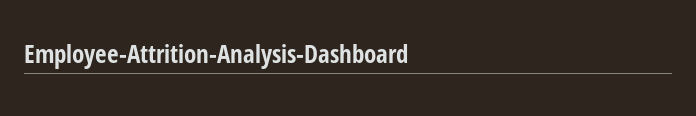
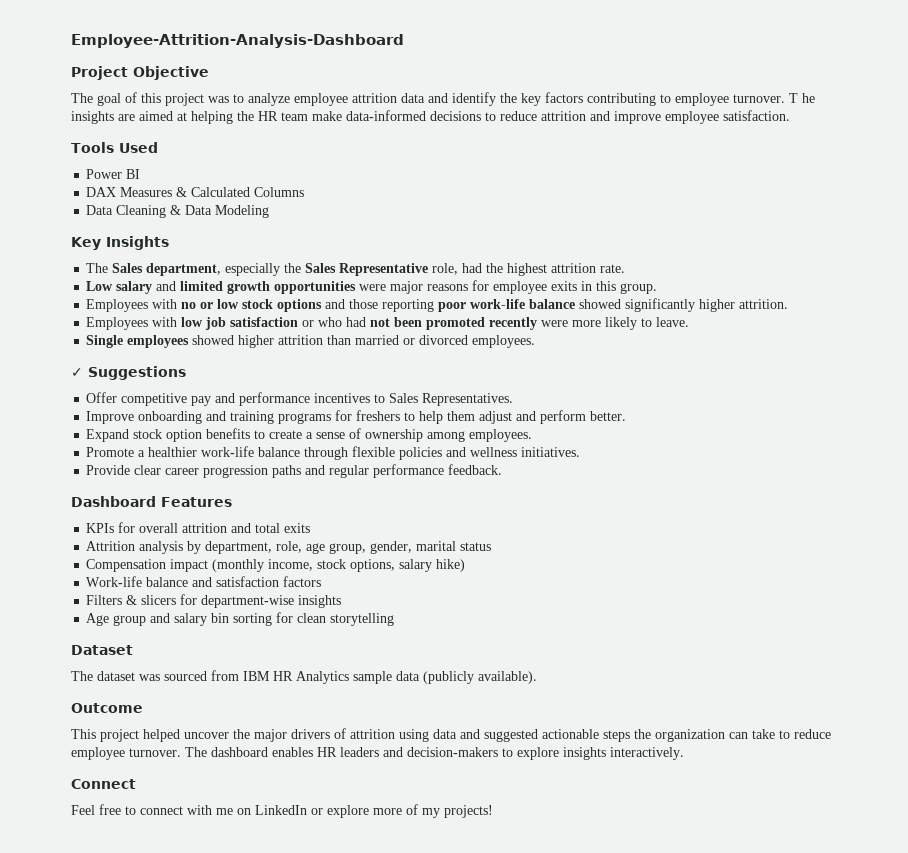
(408, 56) none -> [71,66,209,80] [71,92,815,106] [71,110,790,124] [71,142,158,153] [86,169,141,179] [86,187,305,197] [86,205,270,218] [71,236,169,250] [86,263,626,276] [86,280,658,294] [86,298,789,312] [86,317,690,330] [86,335,536,348] [71,366,186,380] [86,392,514,406] [86,410,627,424] [86,428,533,442] [86,446,581,460] [86,464,503,478] [71,496,232,507] [86,522,311,533] [86,541,492,554] [86,559,466,572] [86,576,322,587] [86,594,342,608] [86,612,395,626] [71,645,133,655] [71,670,537,684] [71,703,143,713] [71,728,831,742] [71,747,684,760] [71,779,136,789] [71,804,493,818] // Project Objective // The goal of this project was to analyze employee attrition data and identify the key factors contributing to employee turnover. T he insights are aimed at helping the HR team make data-informed decisions to reduce attrition and improve employee satisfaction. // Tools Used // Power BI // DAX Measures & Calculated Columns // Data Cleaning & Data Modeling // Key Insights // The Sales department, especially the Sales Representative role, had the highest attrition rate. // Low salary and limited growth opportunities were major reasons for employee exits in this group. // Employees with no or low stock options and those reporting poor work-life balance showed significantly higher attrition. // Employees with low job satisfaction or who had not been promoted recently were more likely to leave. // Single employees showed higher attrition than married or divorced employees. // ✓ Suggestions // Offer competitive pay and performance incentives to Sales Representatives. // Improve onboarding and training programs for freshers to help them adjust and perform better. // Expand stock option benefits to create a sense of ownership among employees. // Promote a healthier work-life balance through flexible policies and wellness initiatives. // Provide clear career progression paths and regular performance feedback. // Dashboard Features // KPIs for overall attrition and total exits // Attrition analysis by department, role, age group, gender, marital status // Compensation impact (monthly income, stock options, salary hike) // Work-life balance and satisfaction factors // Filters & slicers for department-wise insights // Age group and salary bin sorting for clean storytelling // Dataset // The dataset was sourced from IBM HR Analytics sample data (publicly available). // Outcome // This project helped uncover the major drivers of attrition using data and suggested actionable steps the organization can take to reduce employee turnover. The dashboard enables HR leaders and decision-makers to explore insights interactively. // Connect // Feel free to connect with me on LinkedIn or explore more of my projects!

